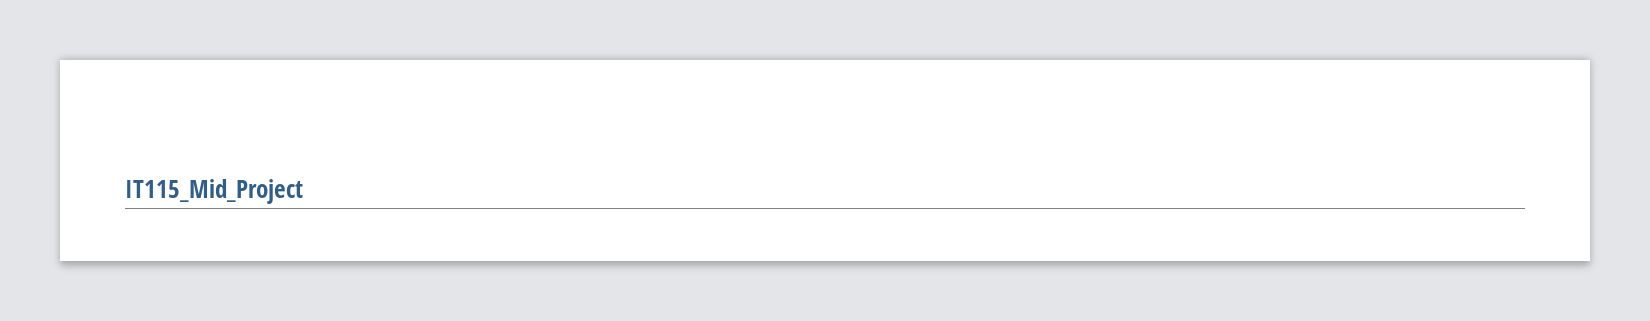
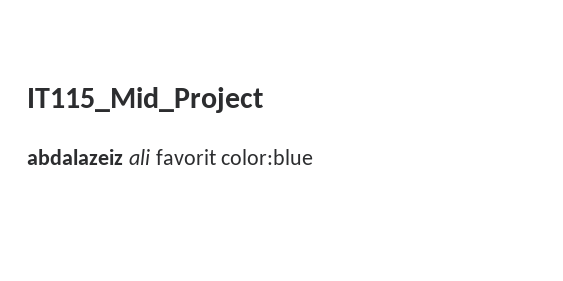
(303, 191) none -> [27,149,314,165] // abdalazeiz ali favorit color:blue

